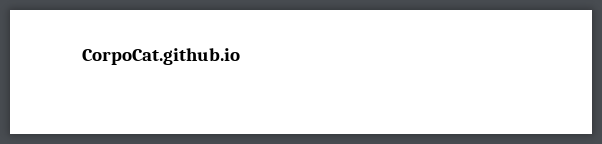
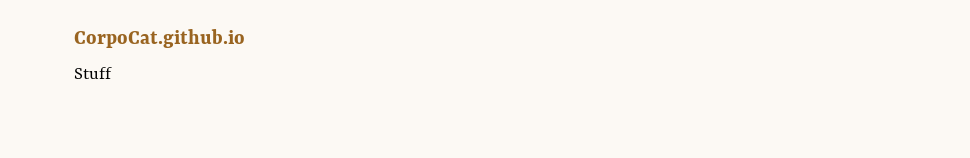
(240, 56) none -> [74,67,112,79] // Stuff

